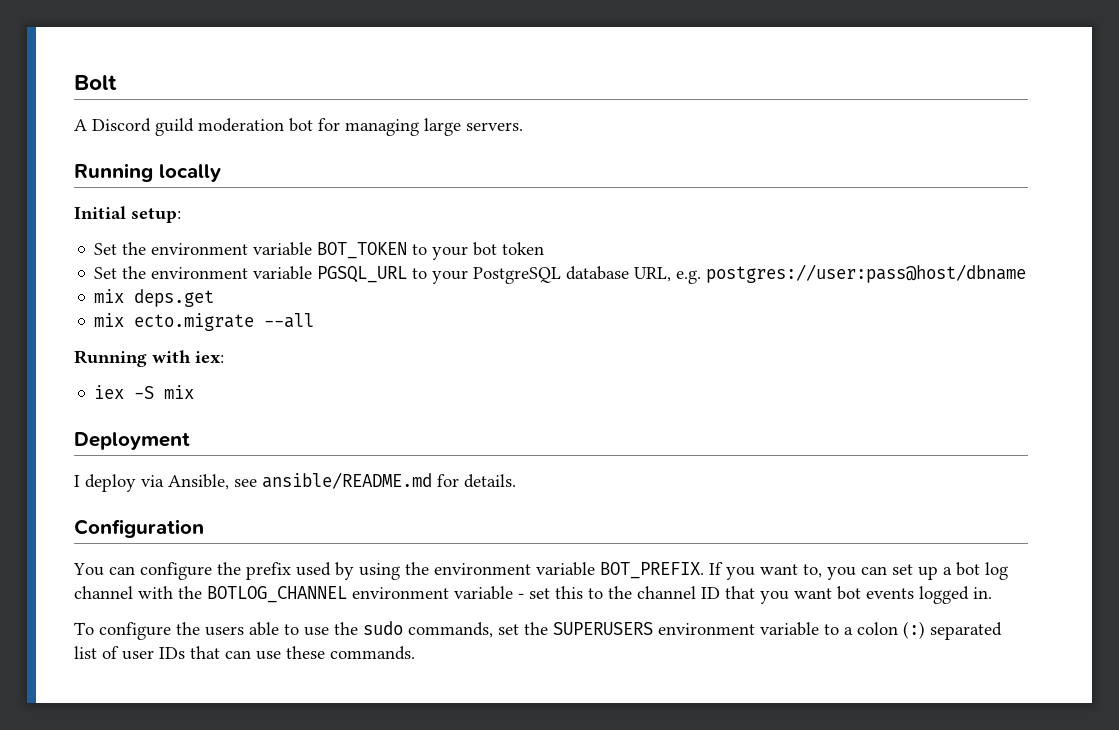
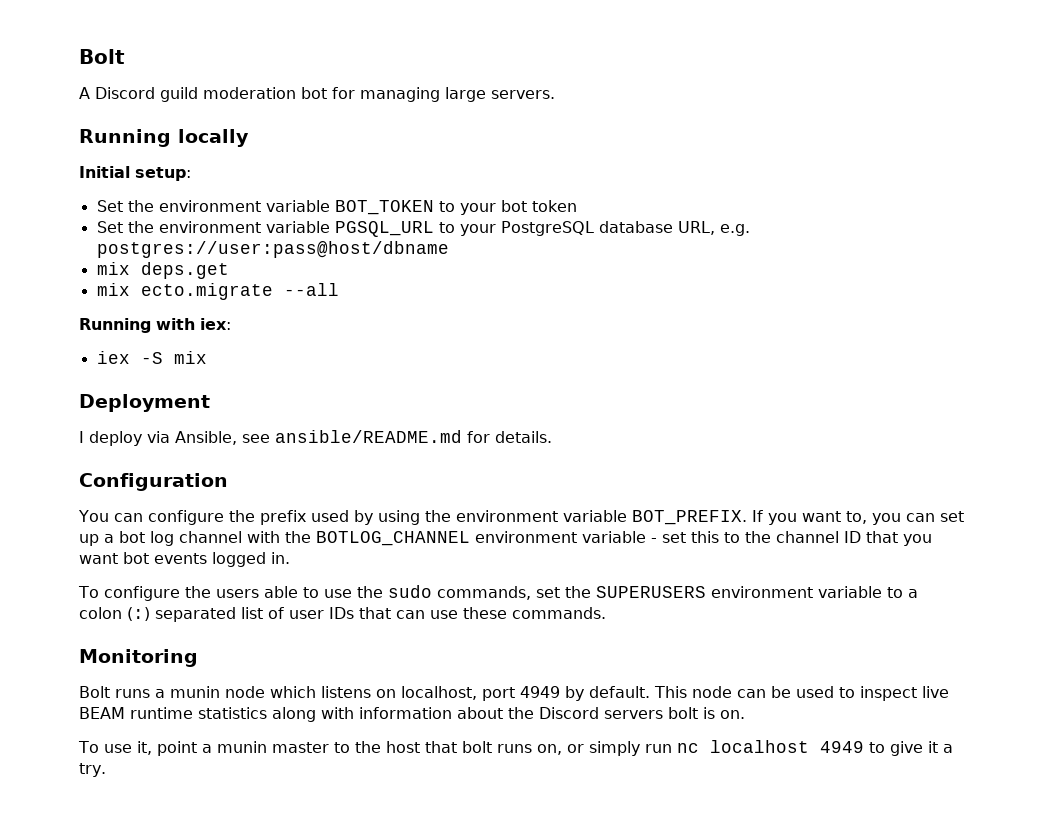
(415, 653) none -> [79,649,198,667] [79,686,949,701] [79,707,745,722] [78,740,953,756] [79,763,106,777] // Monitoring // Bolt runs a munin node which listens on localhost, port 4949 by default. This node can be used to inspect live BEAM runtime statistics along with information about the Discord servers bolt is on. // To use it, point a munin master to the host that bolt runs on, or simply run nc localhost 4949 to give it a try.

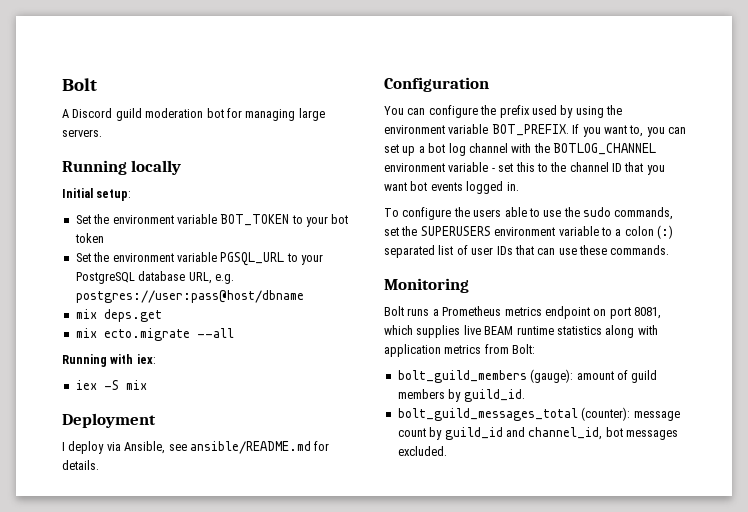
[170,686,917,701] munin node which listens on localhost, port 4949 by default. This node can be used to inspect -> [442,306,661,319] [384,325,461,338] Prometheus metrics endpoint on port 8081, which supplies
[359,707,745,719] [78,740,953,756] [79,763,106,777] information about the Discord servers bolt is on. // To use it, point a munin master to the host that bolt runs on, or simply run nc localhost 4949 to give it a try. -> [384,344,536,357] [397,369,658,383] [397,389,525,402] [397,407,680,421] [397,427,678,440] [397,446,447,456] application metrics from Bolt: // bolt_guild_members (gauge): amount of guild members by guild_id. // bolt_guild_messages_total (counter): message count by guild_id and channel_id, bot messages excluded.

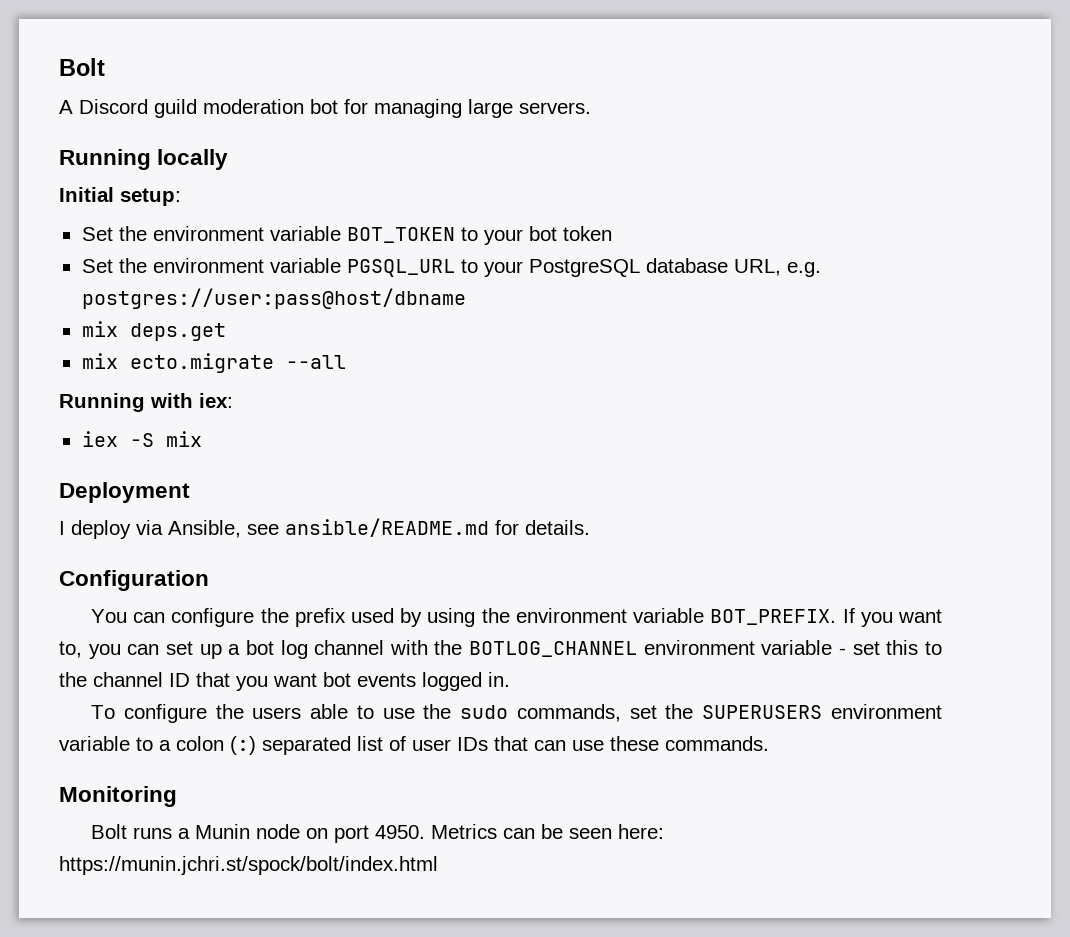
[442,306,661,319] [384,325,658,338] [384,344,536,357] [397,369,658,383] [397,389,525,402] [397,407,680,421] [397,427,678,440] [397,446,447,456] Prometheus metrics endpoint on port 8081, which supplies live BEAM runtime statistics along with application metrics from Bolt: // bolt_guild_members (gauge): amount of guild members by guild_id. // bolt_guild_messages_total (counter): message count by guild_id and channel_id, bot messages excluded. -> [194,824,664,843] [59,856,438,875] Munin node on port 4950. Metrics can be seen here: https://munin.jchri.st/spock/bolt/index.html

